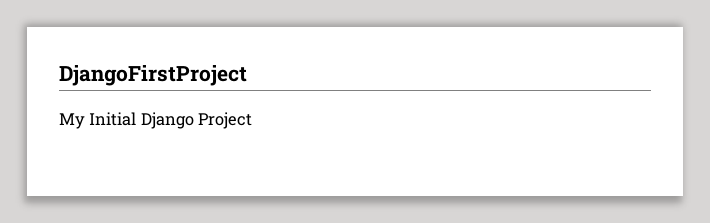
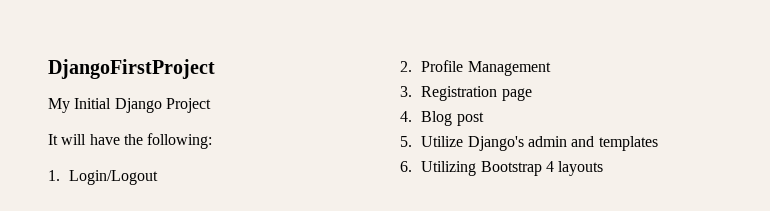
(253, 120) none -> [48,133,213,149] [48,170,159,185] [400,60,551,76] [400,86,532,101] [400,111,484,126] [400,136,658,151] [400,161,604,176] // It will have the following: // 1. Login/Logout // 2. Profile Management // 3. Registration page // 4. Blog post // 5. Utilize Django's admin and templates // 6. Utilizing Bootstrap 4 layouts

